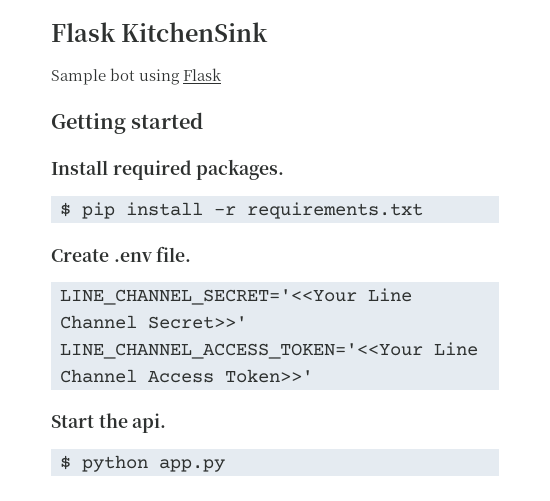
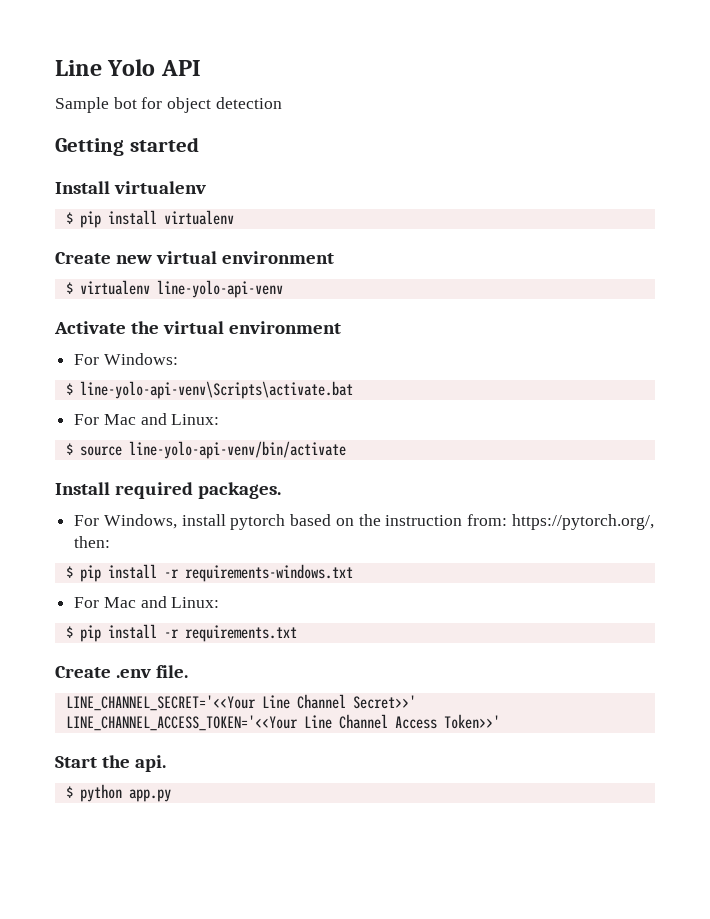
[51,22,269,42] Flask KitchenSink -> [55,59,201,76] Line Yolo API
[139,68,223,85] using Flask -> [141,97,282,113] for object detection
[112,159,285,180] required packages. -> [113,181,206,194] [65,210,234,228] [55,251,334,264] [65,280,283,298] [54,321,341,334] [74,353,178,365] [65,381,353,399] [74,413,220,425] [65,441,346,459] [55,482,281,499] [74,514,654,530] [74,536,111,548] [65,564,353,582] [74,596,220,608] virtualenv // $ pip install virtualenv // Create new virtual environment // $ virtualenv line-yolo-api-venv // Activate the virtual environment // For Windows: // $ line-yolo-api-venv\Scripts\activate.bat // For Mac and Linux: // $ source line-yolo-api-venv/bin/activate // Install required packages. // For Windows, install pytorch based on the instruction from: https://pytorch.org/, then: // $ pip install -r requirements-windows.txt // For Mac and Linux:

